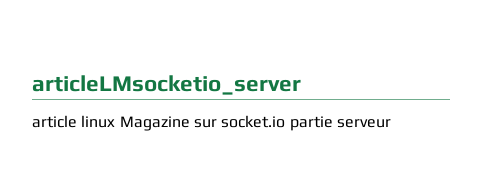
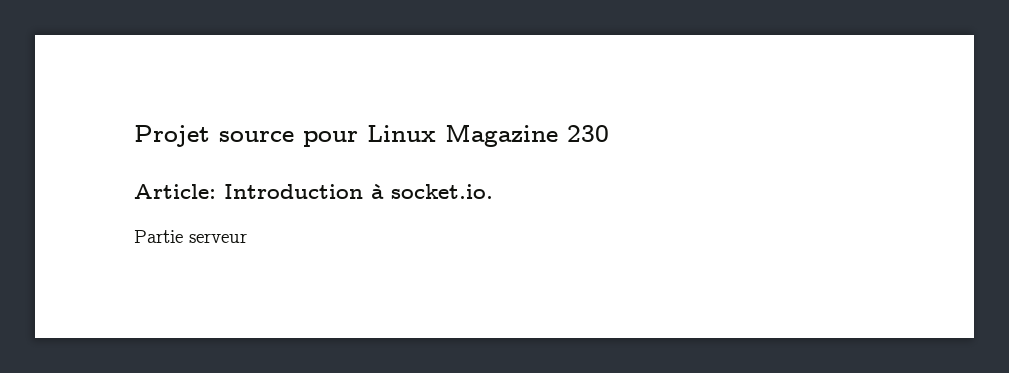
[32,75,301,95] [32,115,333,131] articleLMsocketio_server // article linux Magazine sur socket.io partie -> [134,124,609,147] [134,184,493,199] [134,230,183,243] Projet source pour Linux Magazine 230 // Article: Introduction à socket.io. // Partie

